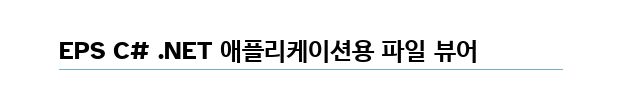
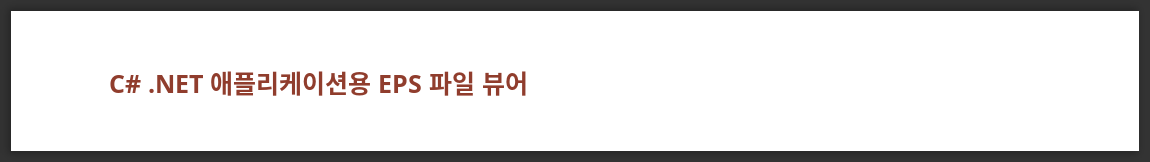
[59,42,105,59] EPS -> (109, 84) none
(375, 51) none -> [378,75,422,93] EPS

